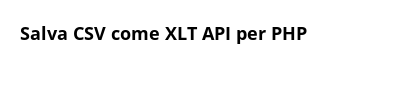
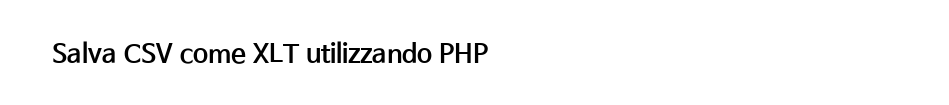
[202,27,266,44] API per -> [306,41,433,63] utilizzando

